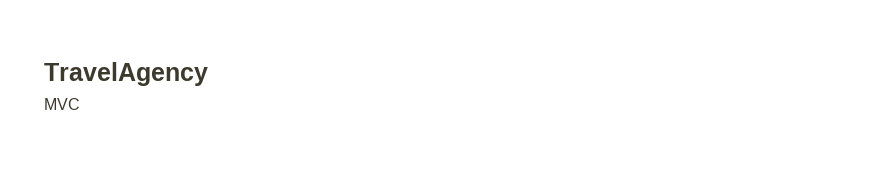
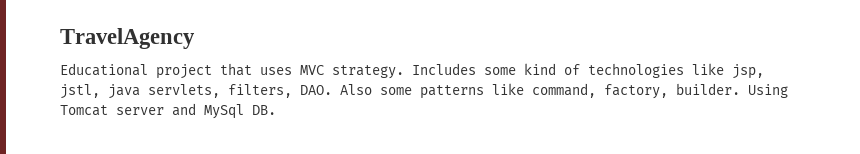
[44,98,80,110] MVC -> [60,63,764,79] [60,83,788,99] [60,103,276,119] Educational project that uses MVC strategy. Includes some kind of technologies like jsp, jstl, java servlets, filters, DAO. Also some patterns like command, factory, builder. Using Tomcat server and MySql DB.

